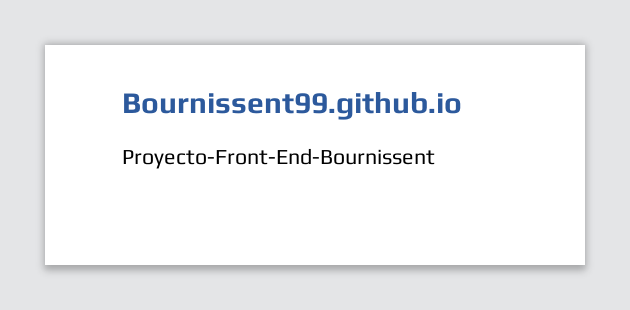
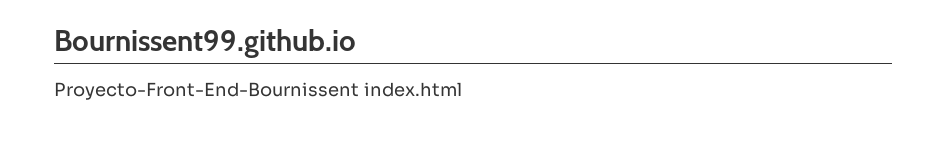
(435, 158) none -> [363,82,462,97] index.html

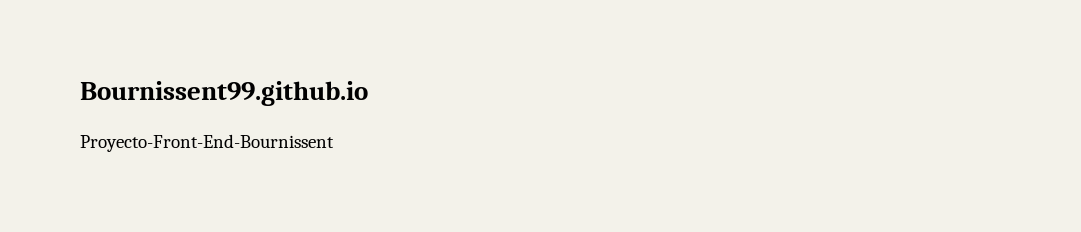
[363,82,462,97] index.html -> (334, 143) none

